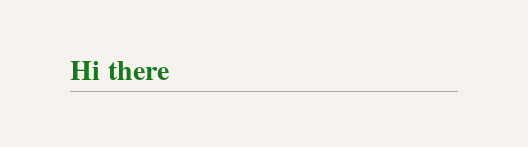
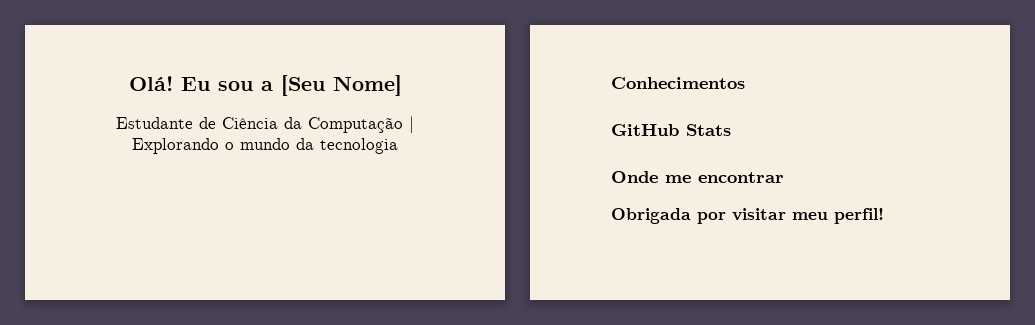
[70,61,169,80] Hi there -> [128,75,402,96] [116,116,414,134] [132,138,398,154] [611,77,745,89] [611,124,731,136] [611,171,784,183] [611,208,884,224] Olá! Eu sou a [Seu Nome] // Estudante de Ciência da Computação | Explorando o mundo da tecnologia // Conhecimentos // GitHub Stats // Onde me encontrar // Obrigada por visitar meu perfil!

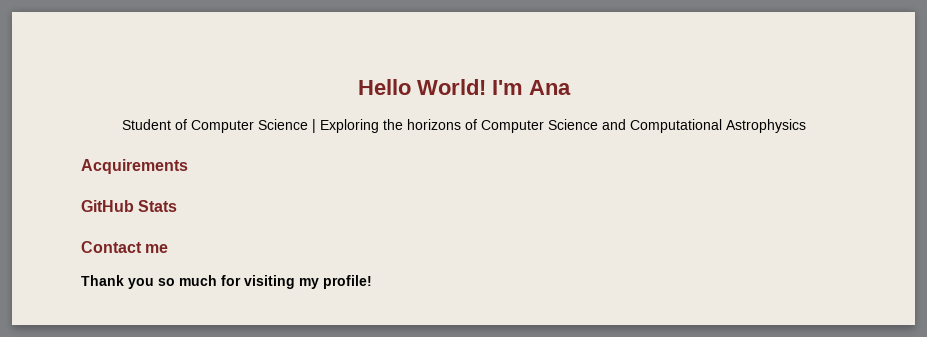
[128,75,402,96] [116,116,414,134] [132,138,398,154] [611,77,745,89] Olá! Eu sou a [Seu Nome] // Estudante de Ciência da Computação | Explorando o mundo da tecnologia // Conhecimentos -> [357,79,571,95] [121,119,806,133] [81,159,188,174] Hello World! I'm Ana // Student of Computer Science | Exploring the horizons of Computer Science and Computational Astrophysics // Acquirements
[611,171,658,183] Onde -> [81,241,142,253] Contact
[698,172,784,183] [611,208,884,224] encontrar // Obrigada por visitar meu perfil! -> [81,275,372,289] // Thank you so much for visiting my profile!

